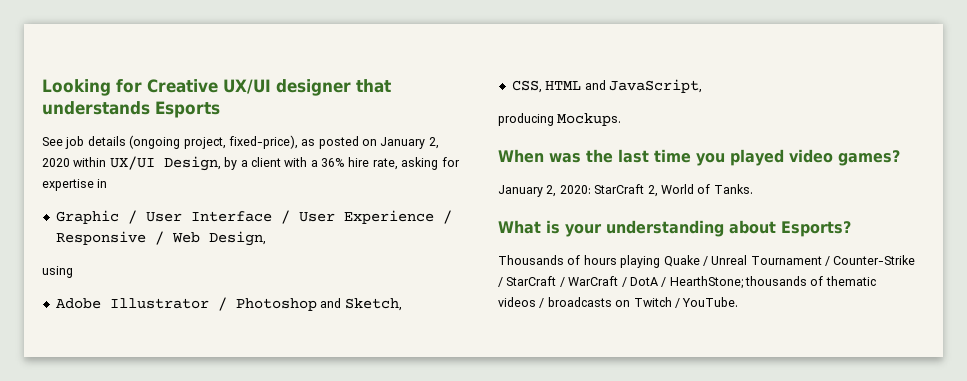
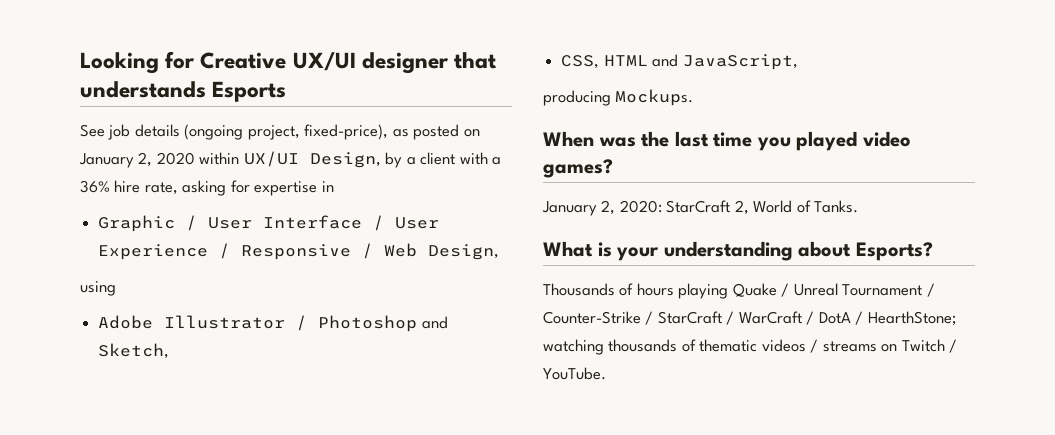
(743, 282) none -> [543,339,604,355] watching
[547,297,612,307] broadcasts -> [822,341,877,352] streams

